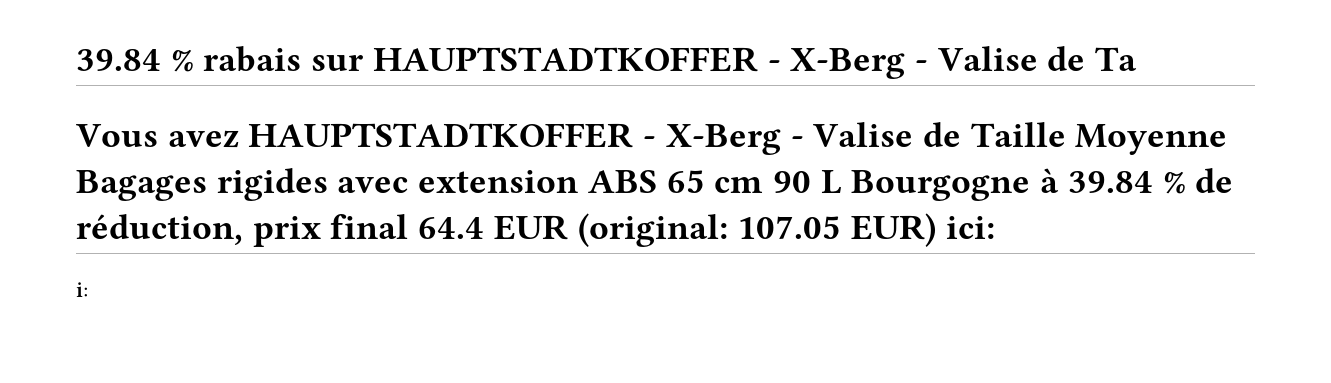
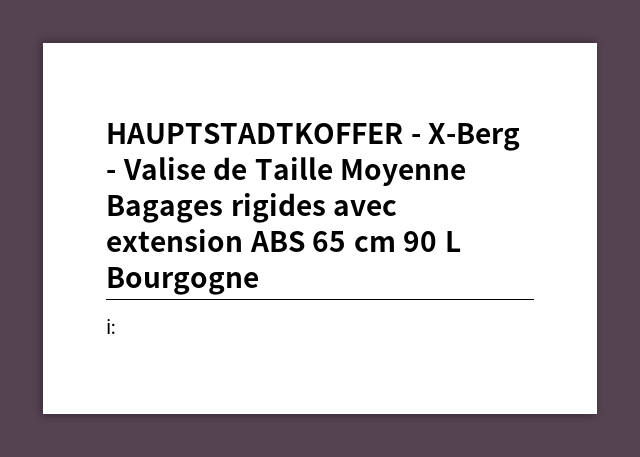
[76,46,1138,79] [76,124,239,148] 39.84 % rabais sur HAUPTSTADTKOFFER - X-Berg - Valise de Ta // Vous avez -> (106, 133) none
[1040,168,1234,194] [76,213,995,247] à 39.84 % de réduction, prix final 64.4 EUR (original: 107.05 EUR) ici: -> (259, 281) none

